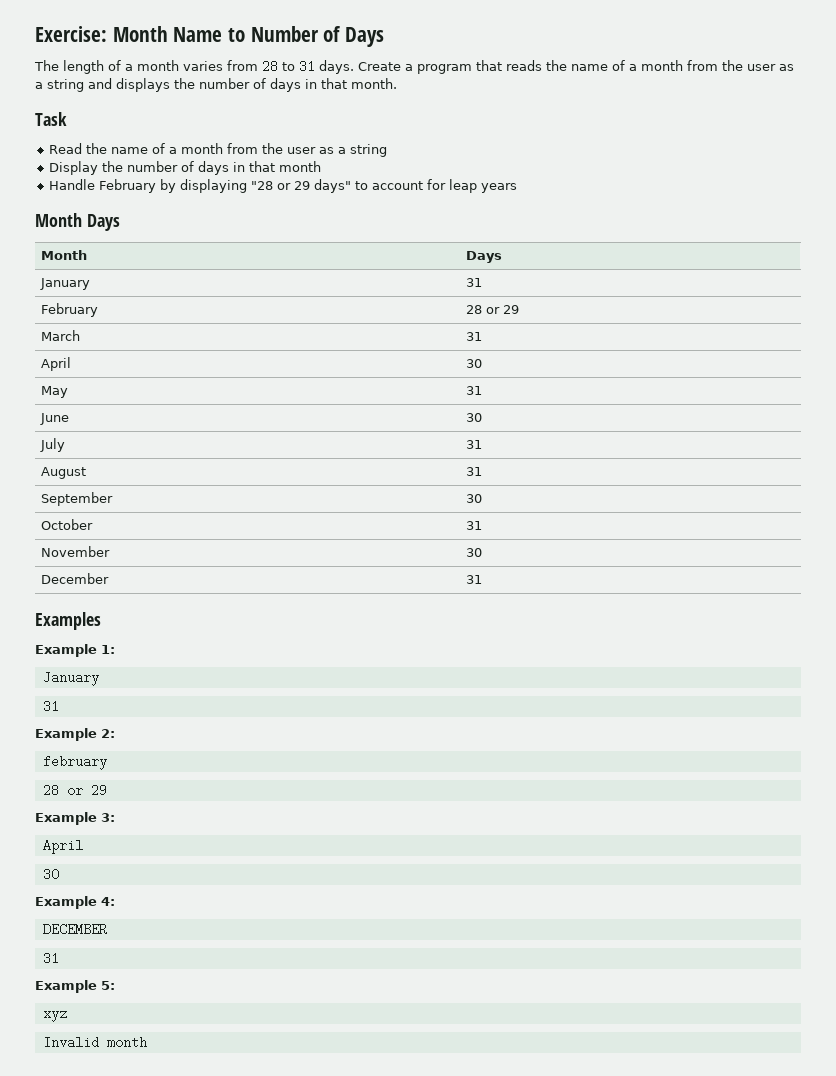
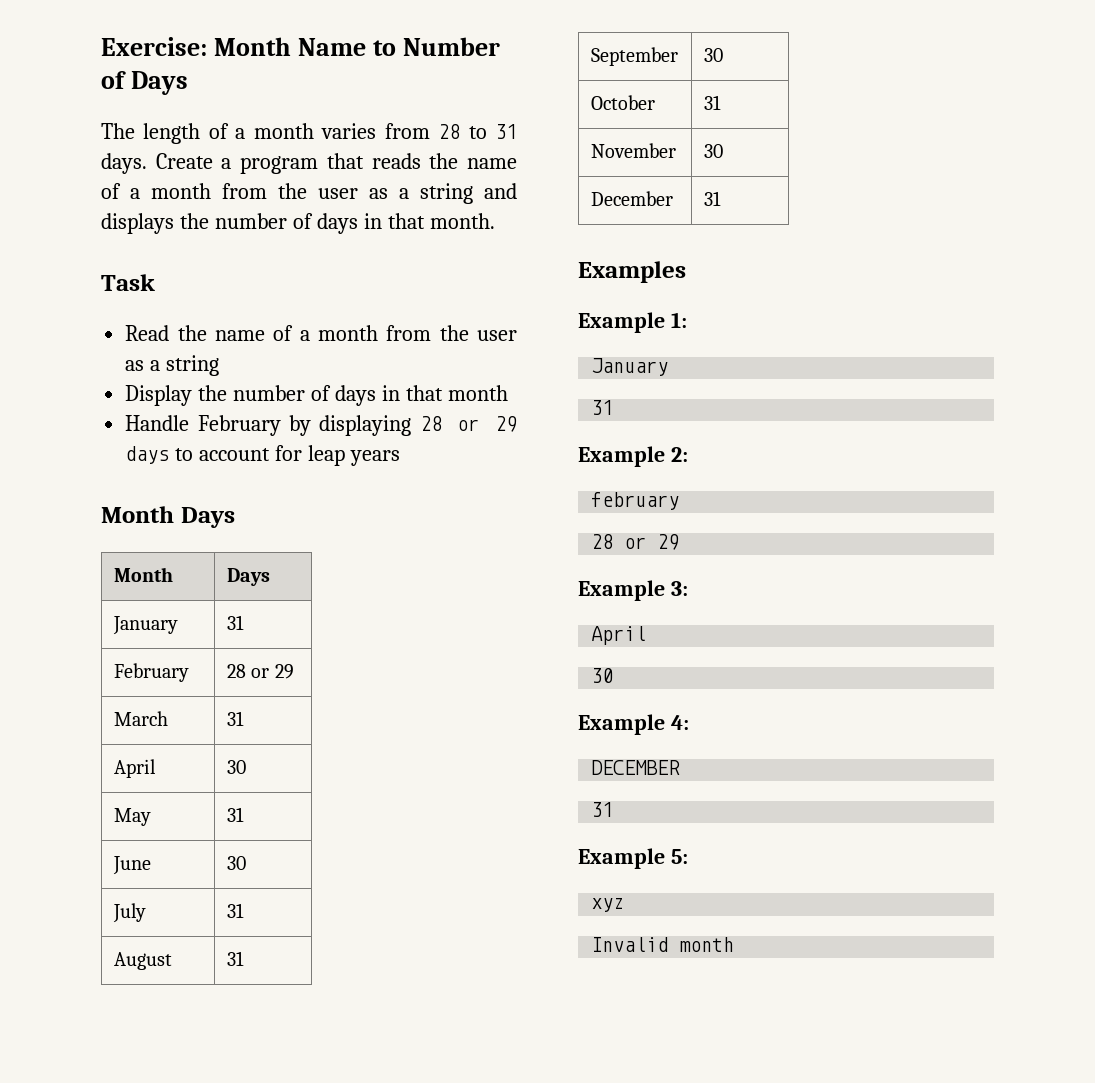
[251,179,352,193] "28 or 29 days" -> [419,416,517,432] [125,446,170,464] 28 or 29 days

